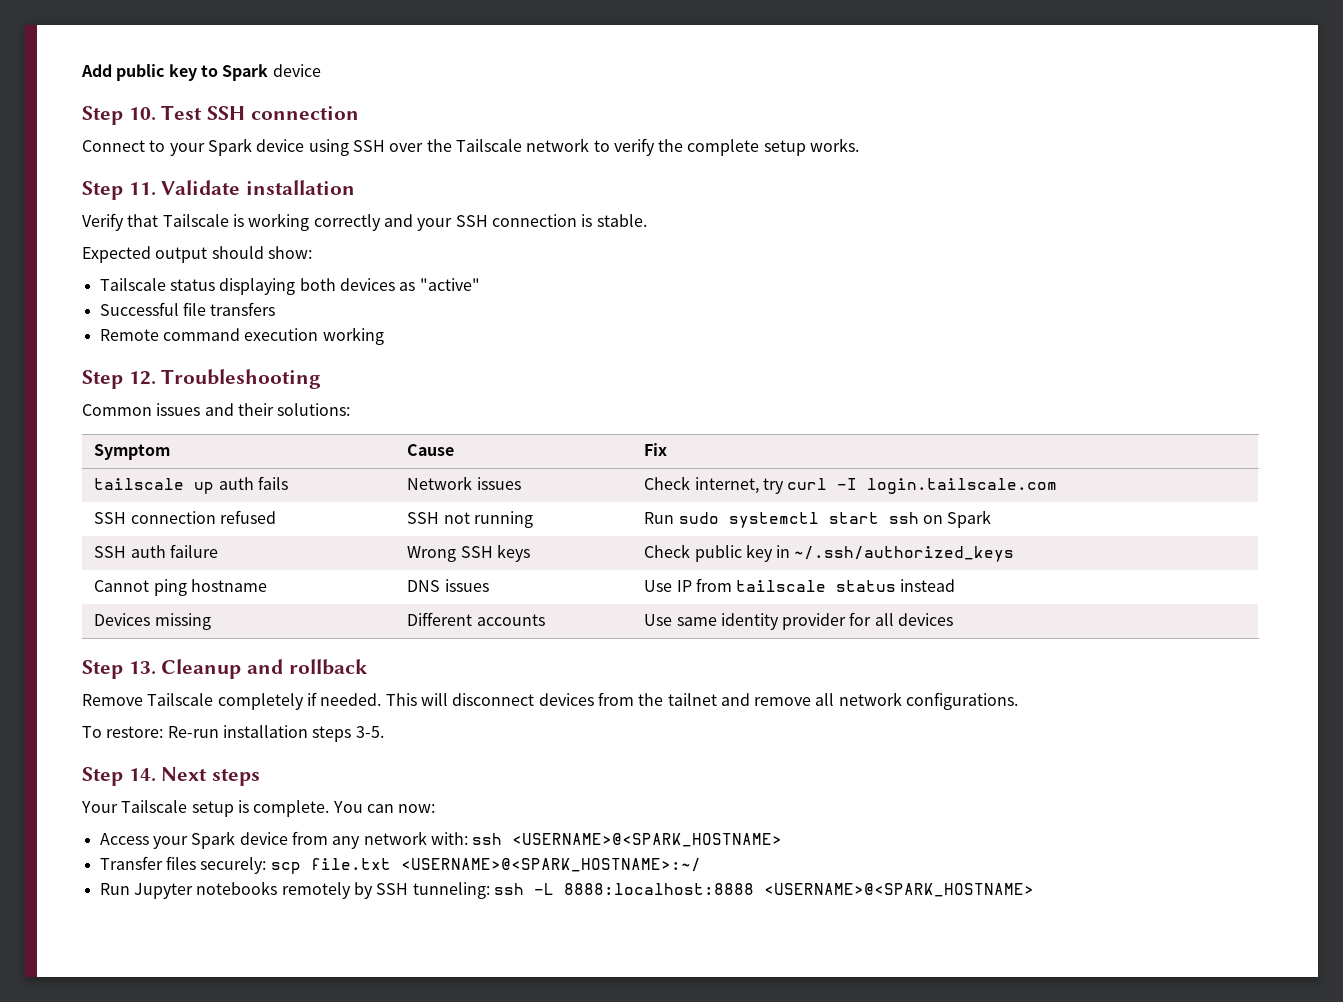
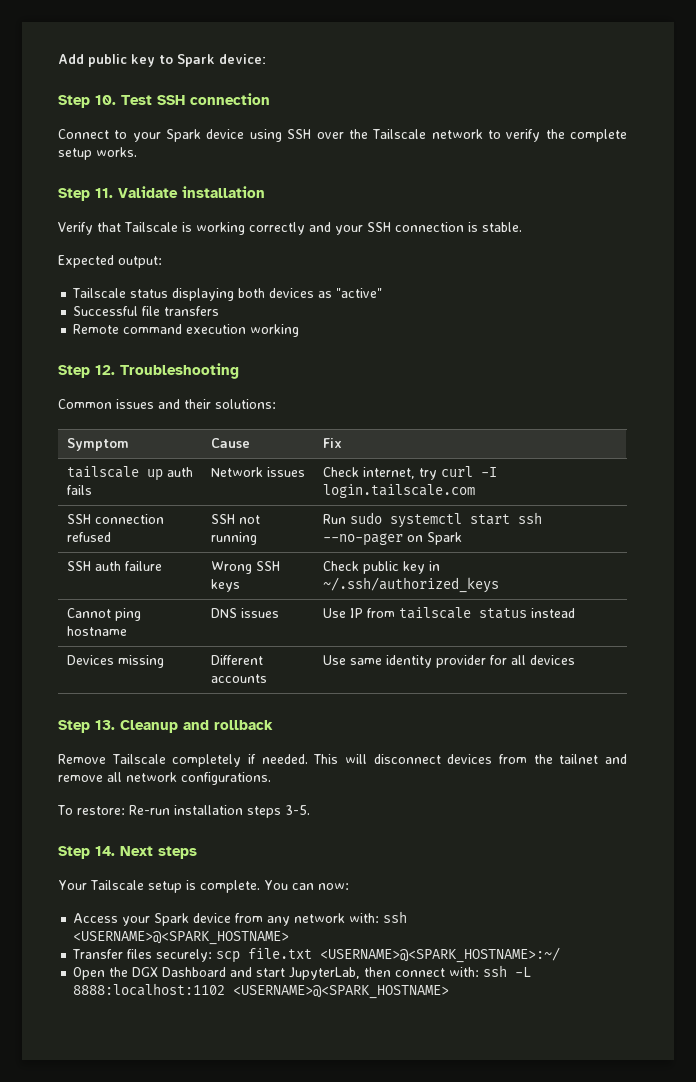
[272,64,321,77] device -> [219,54,266,64] device:
[155,246,312,263] output should show: -> [118,256,162,268] output:
(919, 518) none -> [323,533,404,546] --no-pager
[99,881,490,899] Run Jupyter notebooks remotely by SSH tunneling: -> [73,967,480,980] Open the DGX Dashboard and start JupyterLab, then connect with:
[563,883,754,895] 8888:localhost:8888 -> [73,983,226,996] 8888:localhost:1102

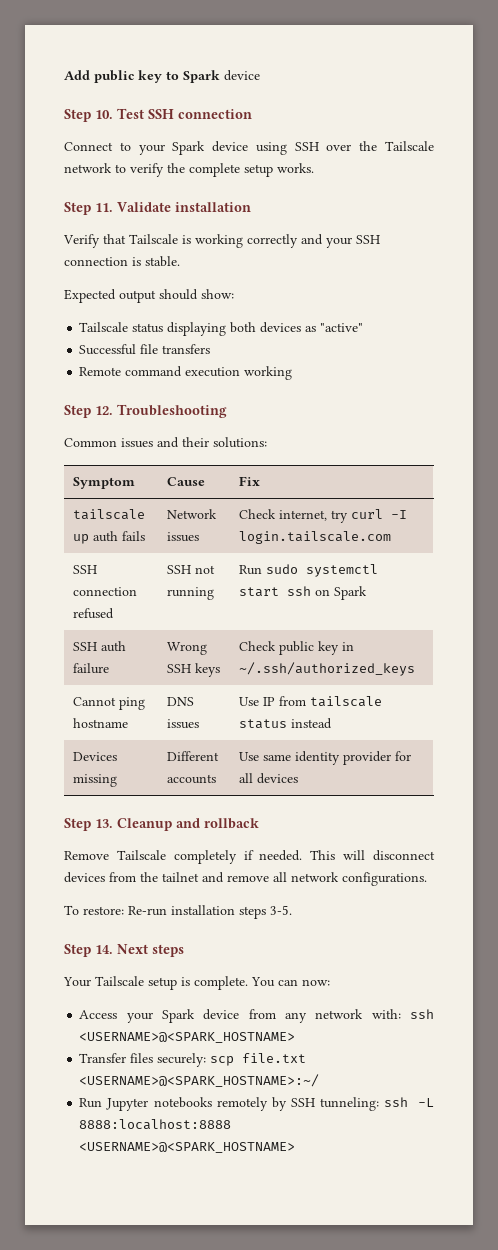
[219,54,266,64] device: -> [224,70,260,81] device
[118,256,162,268] output: -> [119,289,234,303] output should show:
[323,533,404,546] --no-pager -> (311, 591) none
[73,967,480,980] Open the DGX Dashboard and start JupyterLab, then connect with: -> [79,1097,379,1111] Run Jupyter notebooks remotely by SSH tunneling:
[73,983,226,996] 8888:localhost:1102 -> [79,1119,232,1130] 8888:localhost:8888

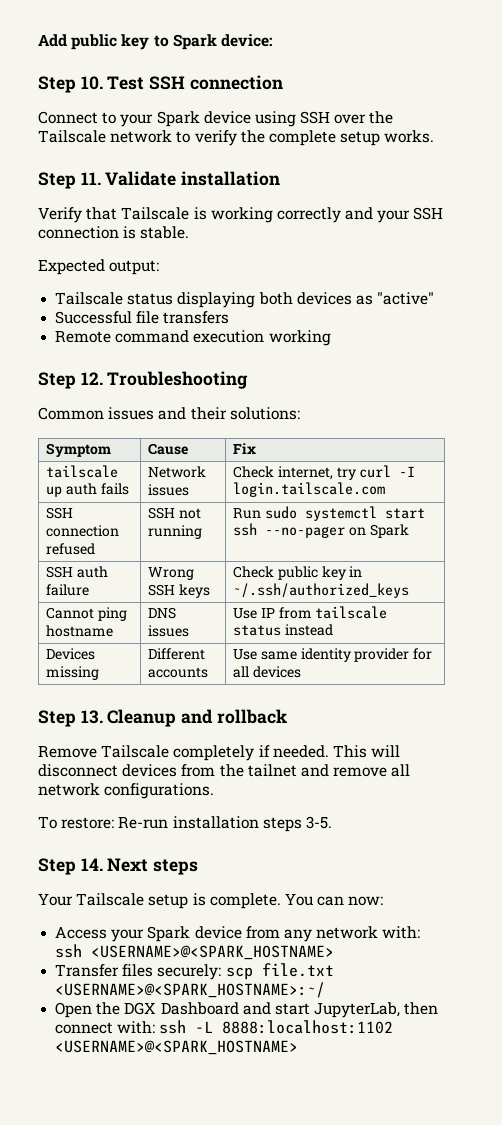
[224,70,260,81] device -> [220,34,272,47] device:
[119,289,234,303] output should show: -> [109,260,160,275] output:
(311, 591) none -> [265,526,346,538] --no-pager
[79,1097,379,1111] Run Jupyter notebooks remotely by SSH tunneling: -> [55,1002,439,1018] [55,1021,156,1034] Open the DGX Dashboard and start JupyterLab, then connect with:
[79,1119,232,1130] 8888:localhost:8888 -> [222,1020,394,1034] 8888:localhost:1102

